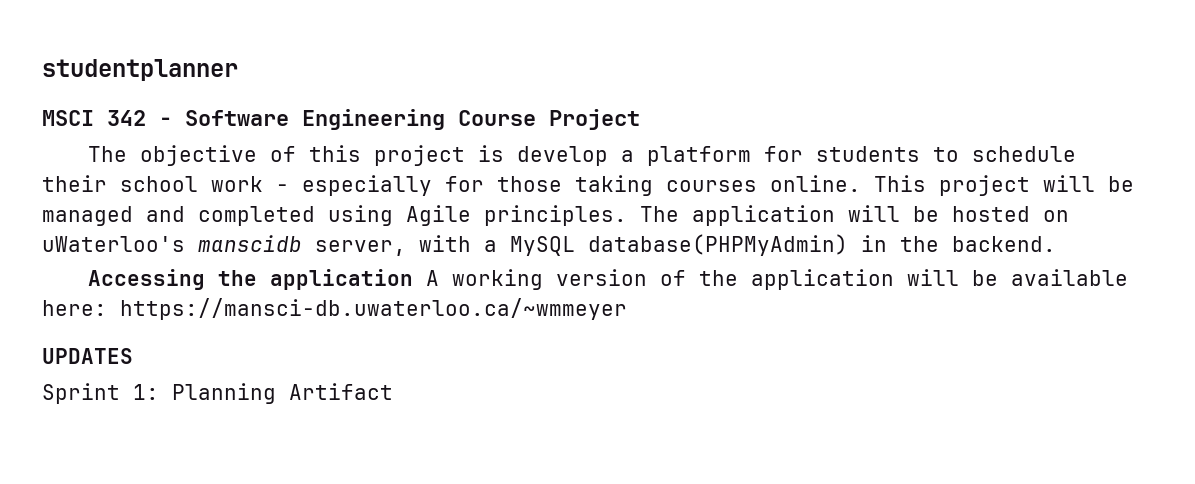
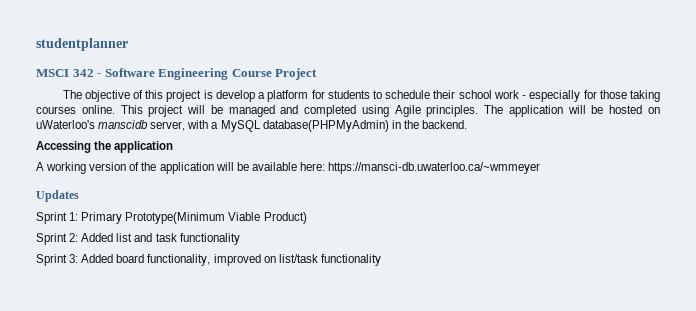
(414, 279) none -> (174, 147) //
[42,348,133,364] UPDATES -> [36,190,79,202] Updates
[172,383,393,404] Planning Artifact -> [81,212,307,224] [36,233,240,245] [36,254,381,266] Primary Prototype(Minimum Viable Product) // Sprint 2: Added list and task functionality // Sprint 3: Added board functionality, improved on list/task functionality

